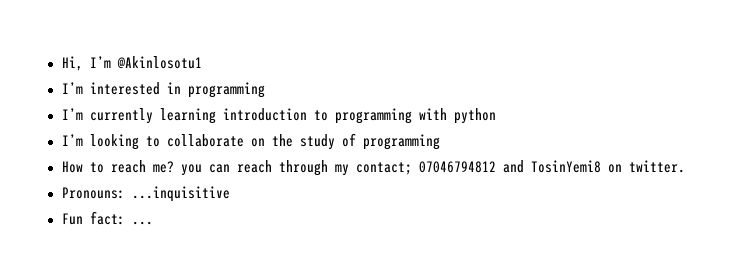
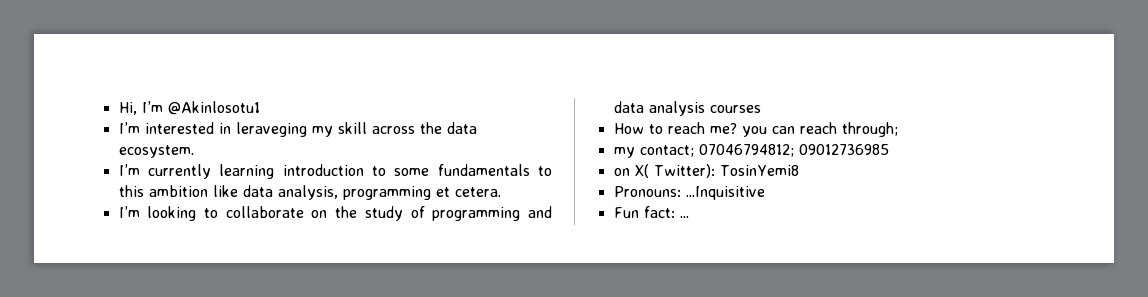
[187,82,265,98] programming -> [235,122,477,137] [118,145,194,158] leraveging my skill across the data ecosystem.
[334,108,496,124] programming with python -> [394,164,552,176] [118,185,501,200] some fundamentals to this ambition like data analysis, programming et cetera.
(440, 142) none -> [528,206,552,218] [613,101,761,116] and data analysis courses
[278,160,328,176] through -> [841,122,898,137] through; //
[418,160,524,173] 07046794812 and -> [698,144,889,157] [613,164,715,178] 07046794812; 09012736985 // on X( Twitter):
[607,160,685,173] on twitter. -> (799, 170) none
[131,186,230,202] ...inquisitive -> [685,186,765,200] ...Inquisitive

